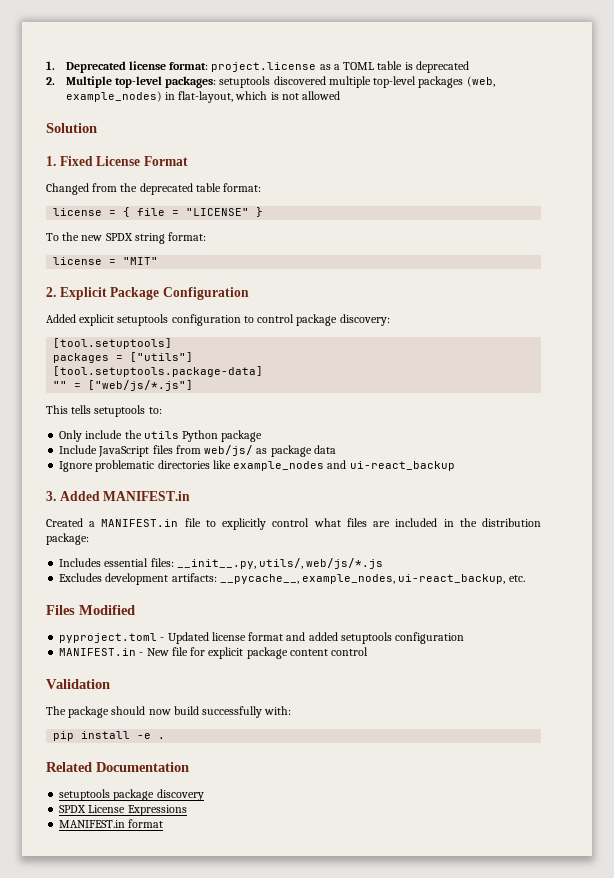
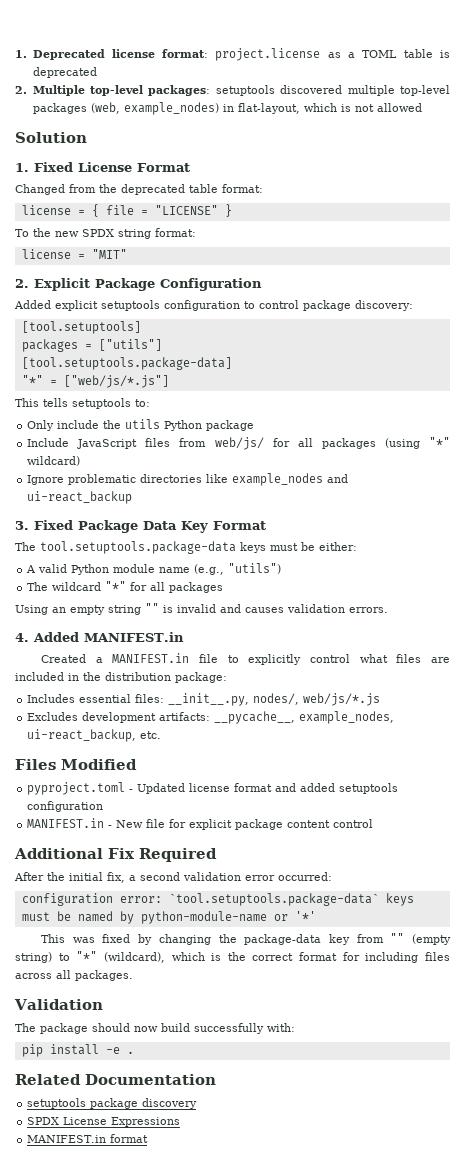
[53,381,68,389] "" -> [21,375,43,385] "*"
[256,445,336,457] as package data -> [272,437,451,449] [27,456,81,466] for all packages (using "*" wildcard)
(56, 496) none -> [34,520,266,533] [15,541,357,554] [26,563,282,575] [27,581,224,593] [15,603,388,615] [15,633,29,642] Fixed Package Data Key Format // The tool.setuptools.package-data keys must be either: // A valid Python module name (e.g., "utils") // The wildcard "*" for all packages // Using an empty string "" is invalid and causes validation errors. // 4.
[259,558,304,569] utils/, -> [253,693,300,705] nodes/,
(369, 651) none -> [14,848,217,862] [14,872,332,883] [21,893,414,906] [21,911,316,924] [41,933,452,945] [15,951,450,963] [15,970,133,981] // Additional Fix Required // After the initial fix, a second validation error occurred: // configuration error: `tool.setuptools.package-data` keys must be named by python-module-name or '*' // This was fixed by changing the package-data key from "" (empty string) to "*" (wildcard), which is the correct format for including files across all packages.

